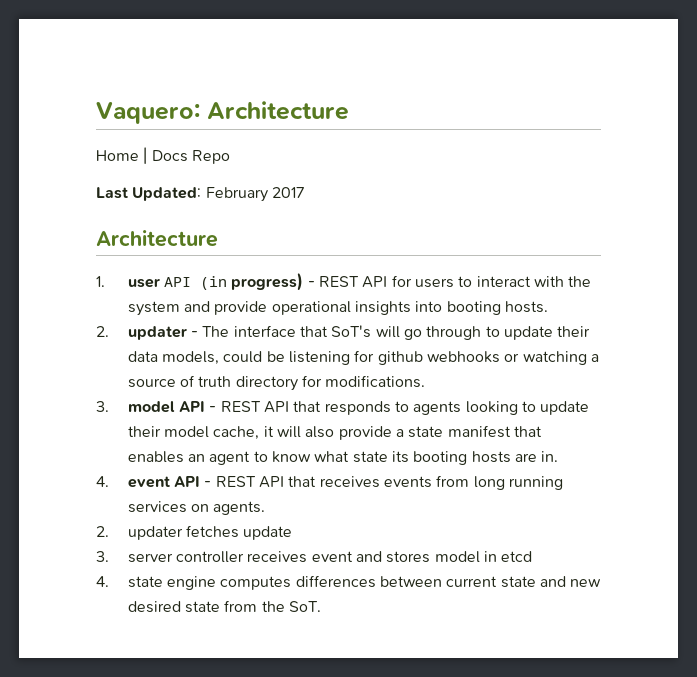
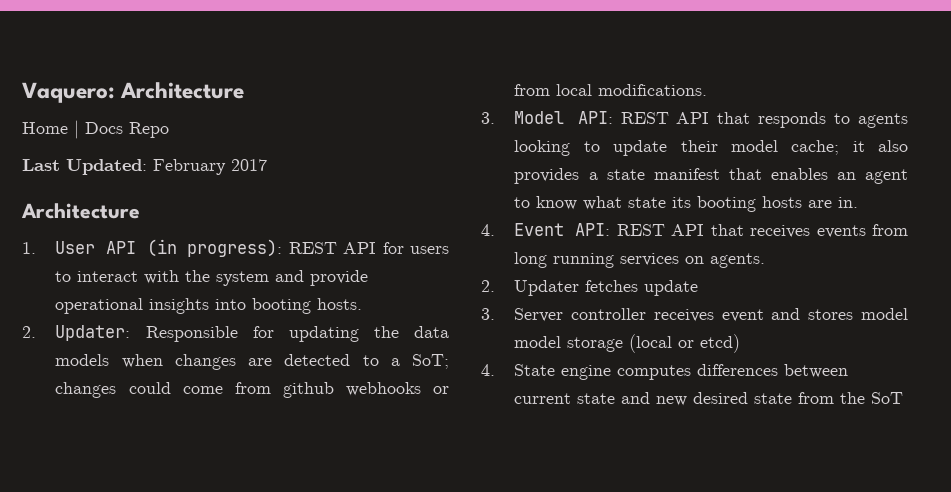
[127,278,160,288] user -> [55,241,96,254] User
[231,273,315,291] progress) - -> [187,239,283,257] progress):
[127,325,591,340] [127,350,599,365] [127,375,322,391] updater - The interface that SoT's will go through to update their data models, could be listening for github webhooks or watching a source of truth directory for -> [55,325,450,342] [55,354,449,370] [55,382,449,398] [514,84,593,96] Updater: Responsible for updating the data models when changes are detected to a SoT; changes could come from github webhooks or from local
[127,401,217,413] model API - -> [514,111,613,124] Model API:
[213,426,392,440] cache, it will also provide -> [791,140,908,155] [514,168,580,184] cache; it also provides
[127,476,212,488] event API - -> [514,223,611,236] Event API:
[127,526,183,540] updater -> [514,280,580,296] Updater
[127,553,173,563] server -> [514,308,564,322] Server
[483,551,533,562] [96,576,163,588] in etcd // 4. state -> [514,334,741,353] [481,364,556,376] model storage (local or etcd) // 4. State
[288,601,321,612] SoT. -> [871,392,904,404] SoT

